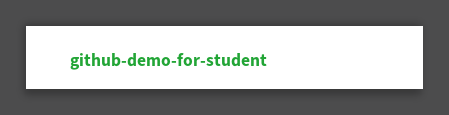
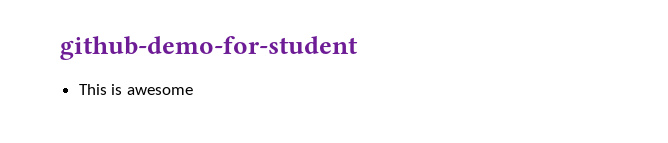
(267, 61) none -> [78,84,193,95] // This is awesome

